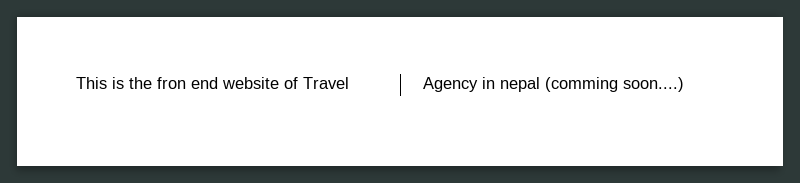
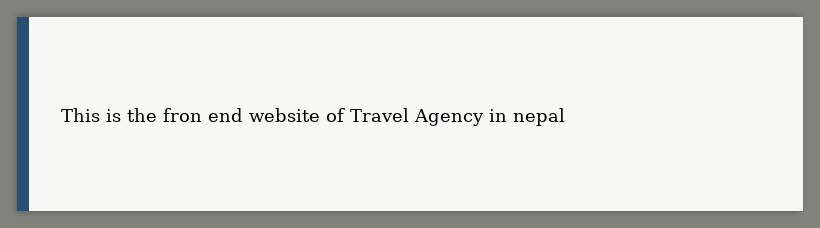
[545,77,684,92] (comming soon....) -> (565, 117) none

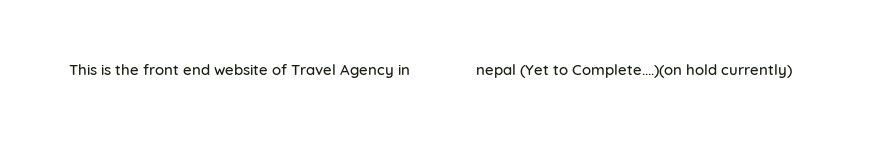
[163,108,202,122] fron -> [143,64,180,75] front
(565, 117) none -> [520,64,793,78] (Yet to Complete....)(on hold currently)

